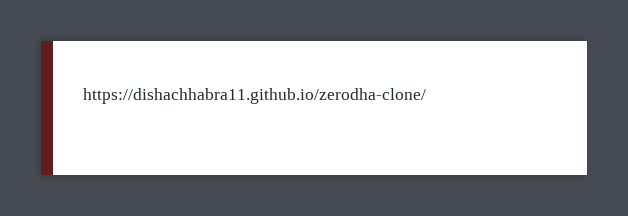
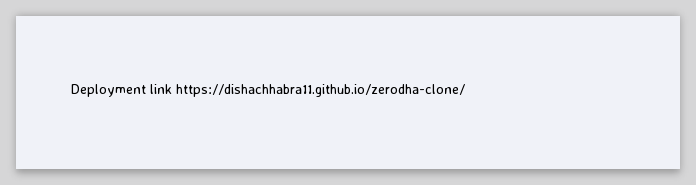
(83, 96) none -> [71,84,172,97] Deployment link

